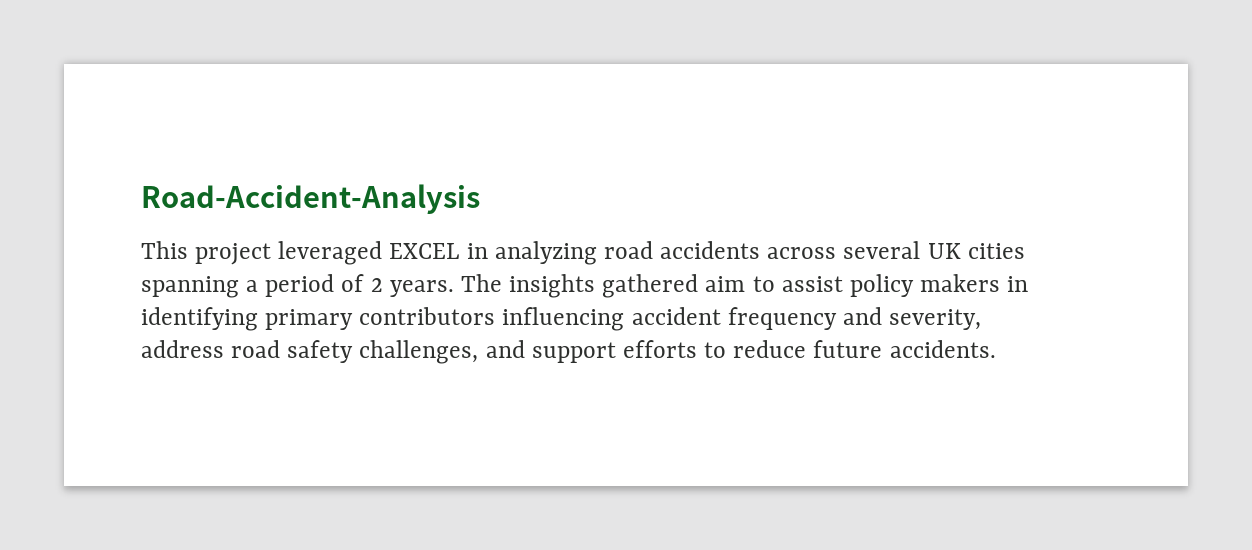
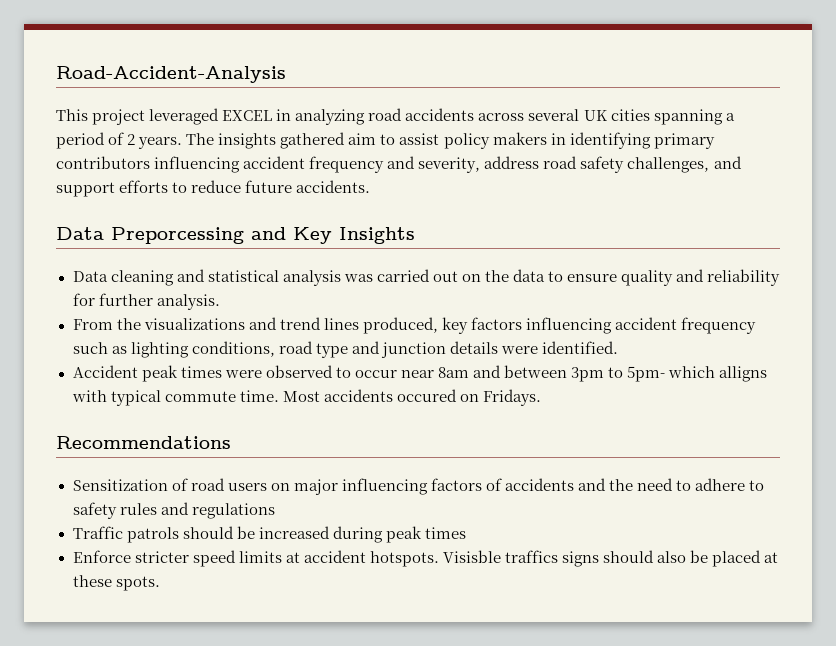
(996, 349) none -> [56,227,415,244] [72,269,781,286] [72,293,220,310] [72,317,757,334] [72,341,618,358] [72,365,768,382] [71,389,541,406] [56,436,231,449] [72,478,765,495] [72,502,275,519] [72,526,466,543] [72,550,779,567] [72,575,160,591] // Data Preporcessing and Key Insights // Data cleaning and statistical analysis was carried out on the data to ensure quality and reliability for further analysis. // From the visualizations and trend lines produced, key factors influencing accident frequency such as lighting conditions, road type and junction details were identified. // Accident peak times were observed to occur near 8am and between 3pm to 5pm- which alligns with typical commute time. Most accidents occured on Fridays. // Recommendations // Sensitization of road users on major influencing factors of accidents and the need to adhere to safety rules and regulations // Traffic patrols should be increased during peak times // Enforce stricter speed limits at accident hotspots. Visisble traffics signs should also be placed at these spots.

